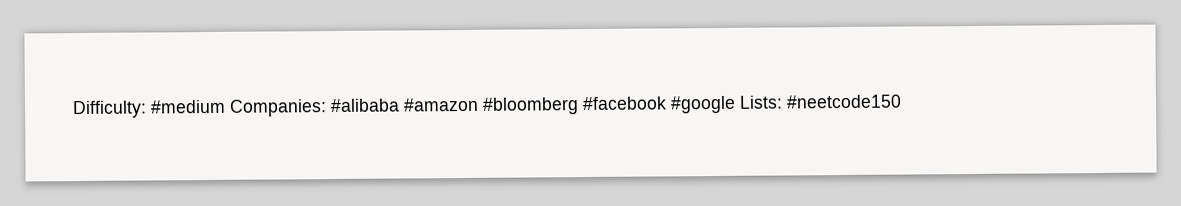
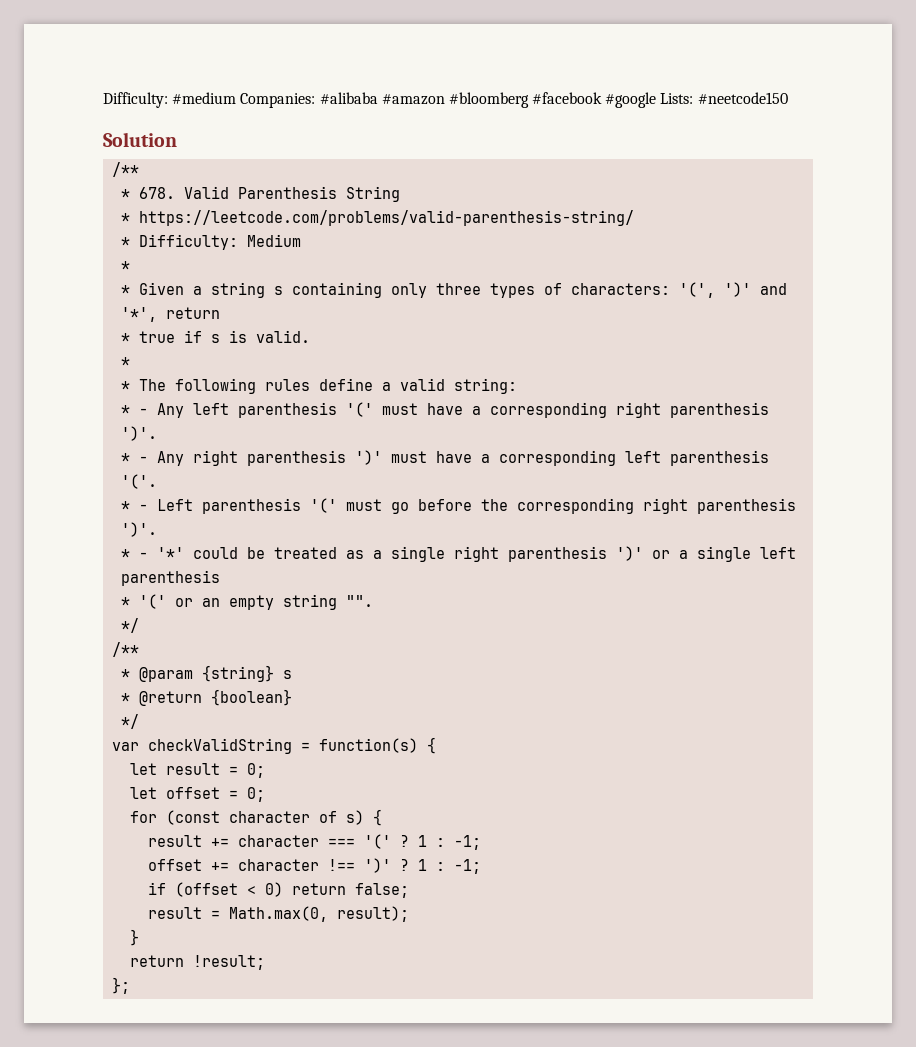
(902, 101) none -> [103,132,177,147] [112,162,140,177] [121,186,401,202] [121,210,635,226] [121,234,302,250] [121,261,131,271] [121,282,788,298] [121,307,221,322] [121,330,311,343] [121,357,131,367] [121,378,518,394] [121,402,770,418] [121,426,158,441] [121,450,770,466] [121,474,158,489] [121,498,797,514] [121,522,158,537] [121,546,797,562] [121,570,221,586] [121,594,374,610] [121,618,140,633] [112,642,140,657] [121,665,293,682] [121,689,293,706] [121,714,140,729] [112,737,437,754] [130,763,266,778] [130,787,266,802] [130,809,383,826] [148,834,482,850] [148,858,482,874] [148,882,410,898] [148,906,410,922] [130,929,140,946] [130,955,266,970] [112,977,131,994] // Solution // /** // * 678. Valid Parenthesis String // * https://leetcode.com/problems/valid-parenthesis-string/ // * Difficulty: Medium // * // * Given a string s containing only three types of characters: '(', ')' and '*', return // * true if s is valid. // * // * The following rules define a valid string: // * - Any left parenthesis '(' must have a corresponding right parenthesis ')'. // * - Any right parenthesis ')' must have a corresponding left parenthesis '('. // * - Left parenthesis '(' must go before the corresponding right parenthesis ')'. // * - '*' could be treated as a single right parenthesis ')' or a single left parenthesis // * '(' or an empty string "". // */ // /** // * @param {string} s // * @return {boolean} // */ // var checkValidString = function(s) { // let result = 0; // let offset = 0; // for (const character of s) { // result += character === '(' ? 1 : -1; // offset += character !== ')' ? 1 : -1; // if (offset < 0) return false; // result = Math.max(0, result); // } // return !result; // };

